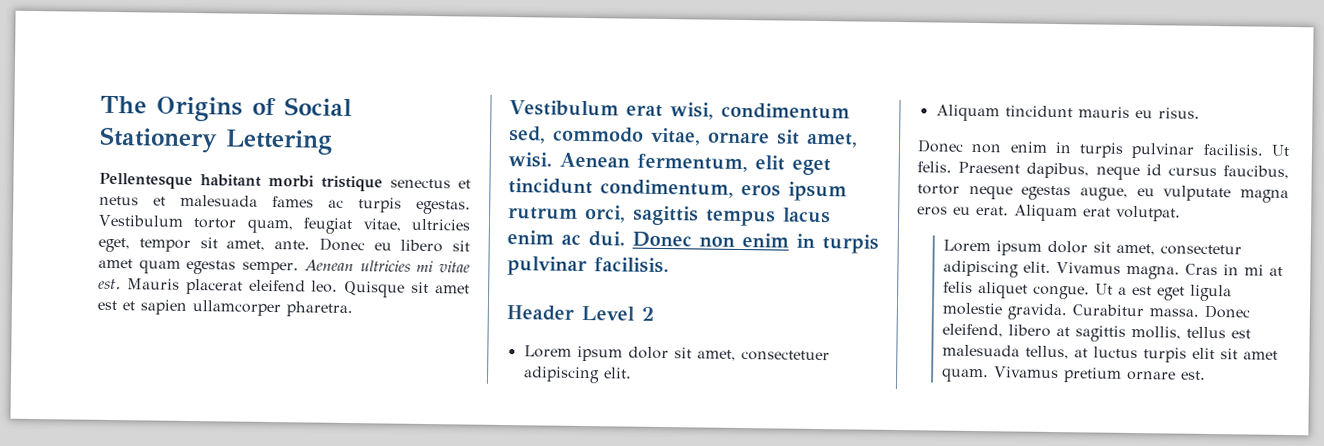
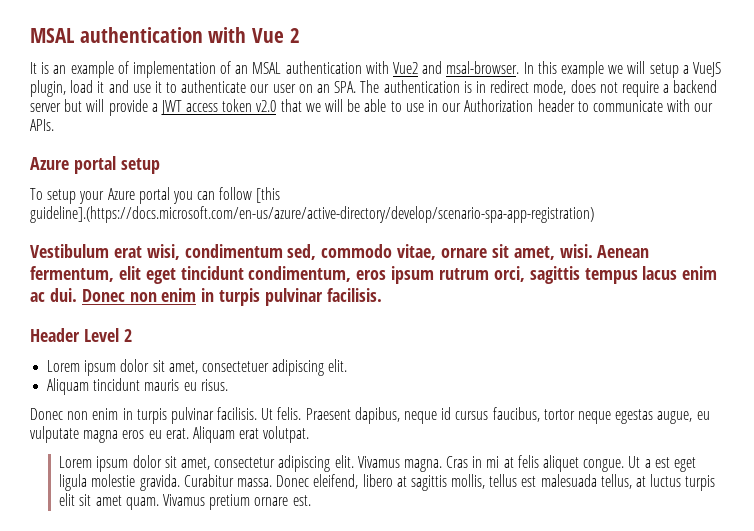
[100,95,352,122] [99,126,333,155] [99,172,471,192] [99,194,471,215] [98,214,471,235] [98,237,470,253] [98,258,470,275] [98,278,470,298] [97,299,353,318] The Origins of Social Stationery Lettering // Pellentesque habitant morbi tristique senectus et netus et malesuada fames ac turpis egestas. Vestibulum tortor quam, feugiat vitae, ultricies eget, tempor sit amet, ante. Donec eu libero sit amet quam egestas semper. Aenean ultricies mi vitae est. Mauris placerat eleifend leo. Quisque sit amet est et sapien ullamcorper pharetra. -> [30,27,300,43] [30,61,721,78] [30,80,718,97] [30,99,714,116] [30,119,54,131] [30,156,160,174] [30,187,281,204] [30,206,594,223] MSAL authentication with Vue 2 // It is an example of implementation of an MSAL authentication with Vue2 and msal-browser. In this example we will setup a VueJS plugin, load it and use it to authenticate our user on an SPA. The authentication is in redirect mode, does not require a backend server but will provide a JWT access token v2.0 that we will be able to use in our Authorization header to communicate with our APIs. // Azure portal setup // To setup your Azure portal you can follow [this guideline].(https://docs.microsoft.com/en-us/azure/active-directory/develop/scenario-spa-app-registration)

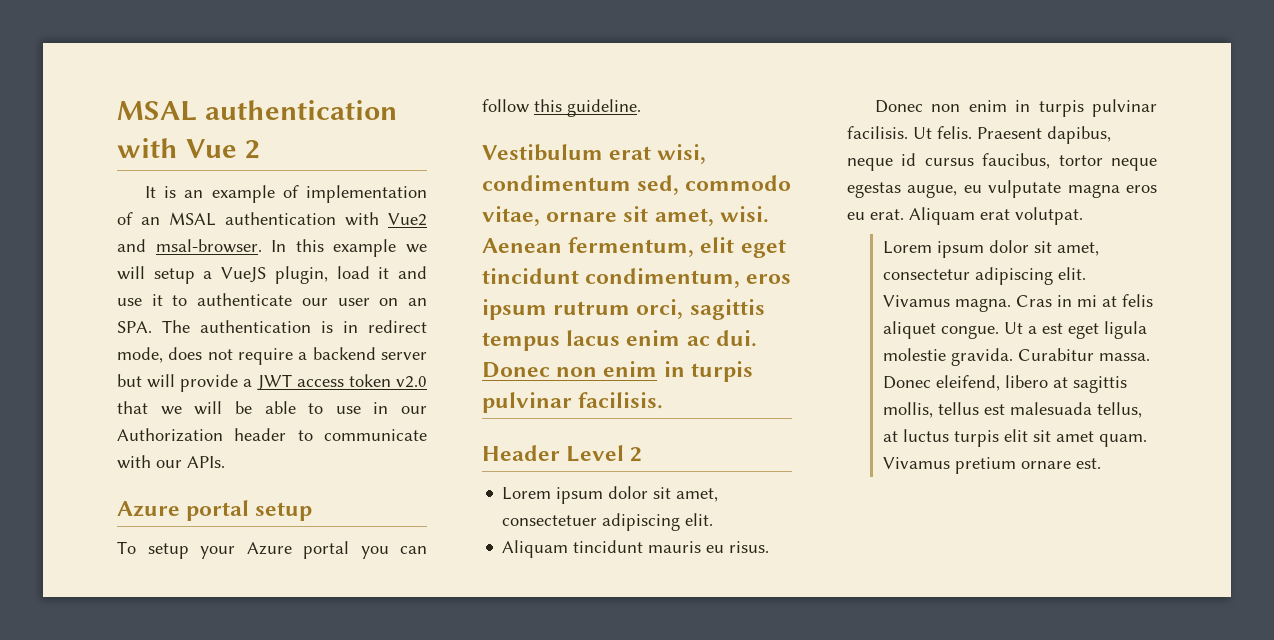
[256,187,281,203] [30,206,594,223] [this guideline].(https://docs.microsoft.com/en-us/azure/active-directory/develop/scenario-spa-app-registration) -> [534,99,641,117] this guideline.

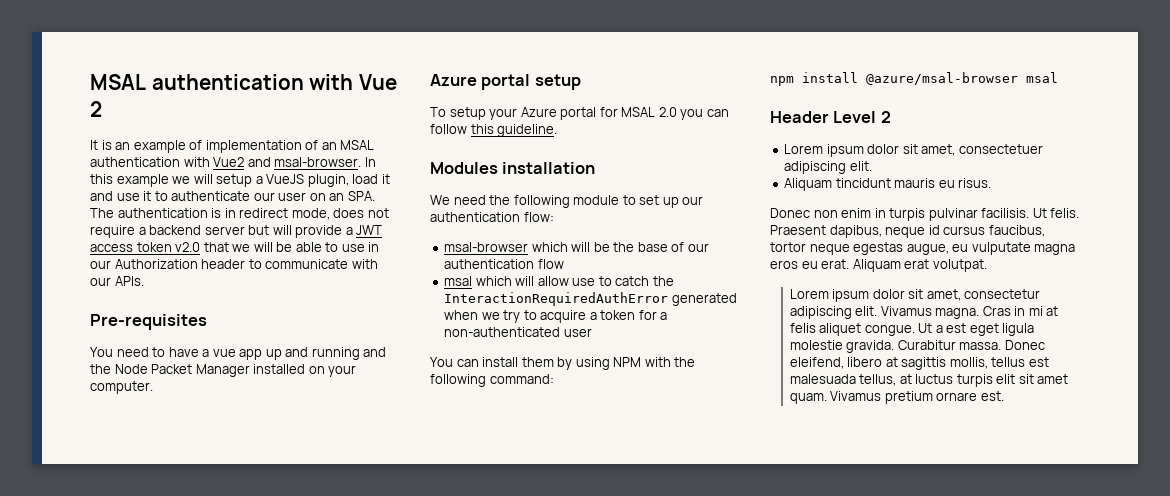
(225, 462) none -> [90,314,207,330] [90,347,387,360] [90,364,357,377] [90,381,153,394] // Pre-requisites // You need to have a vue app up and running and the Node Packet Manager installed on your computer.
(349, 550) none -> [599,107,677,117] for MSAL 2.0
[482,144,707,164] [482,175,792,195] [482,206,769,226] [482,237,786,258] [482,268,792,288] [482,299,765,320] [482,330,757,351] [482,361,753,382] [482,392,664,413] Vestibulum erat wisi, condimentum sed, commodo vitae, ornare sit amet, wisi. Aenean fermentum, elit eget tincidunt condimentum, eros ipsum rutrum orci, sagittis tempus lacus enim ac dui. Donec non enim in turpis pulvinar facilisis. -> [430,162,596,174] [430,195,704,208] [430,212,554,222] [444,242,709,252] [444,259,564,269] [444,276,674,286] [444,292,737,306] [444,310,668,323] [444,327,592,337] [430,357,696,370] [430,374,554,387] [770,72,1058,86] Modules installation // We need the following module to set up our authentication flow: // msal-browser which will be the base of our authentication flow // msal which will allow use to catch the InteractionRequiredAuthError generated when we try to acquire a token for a non-authenticated user // You can install them by using NPM with the following command: // npm install @azure/msal-browser msal

